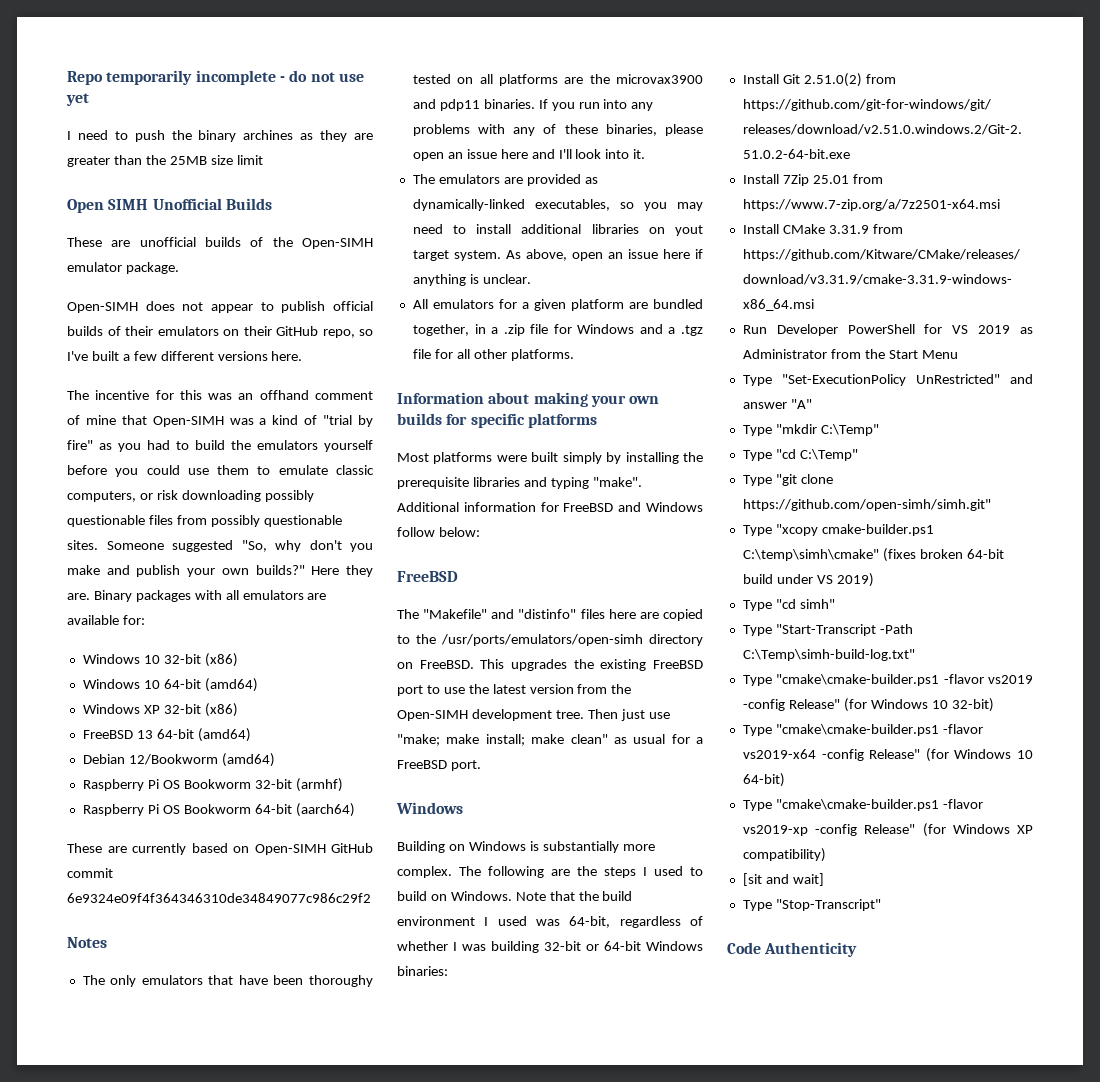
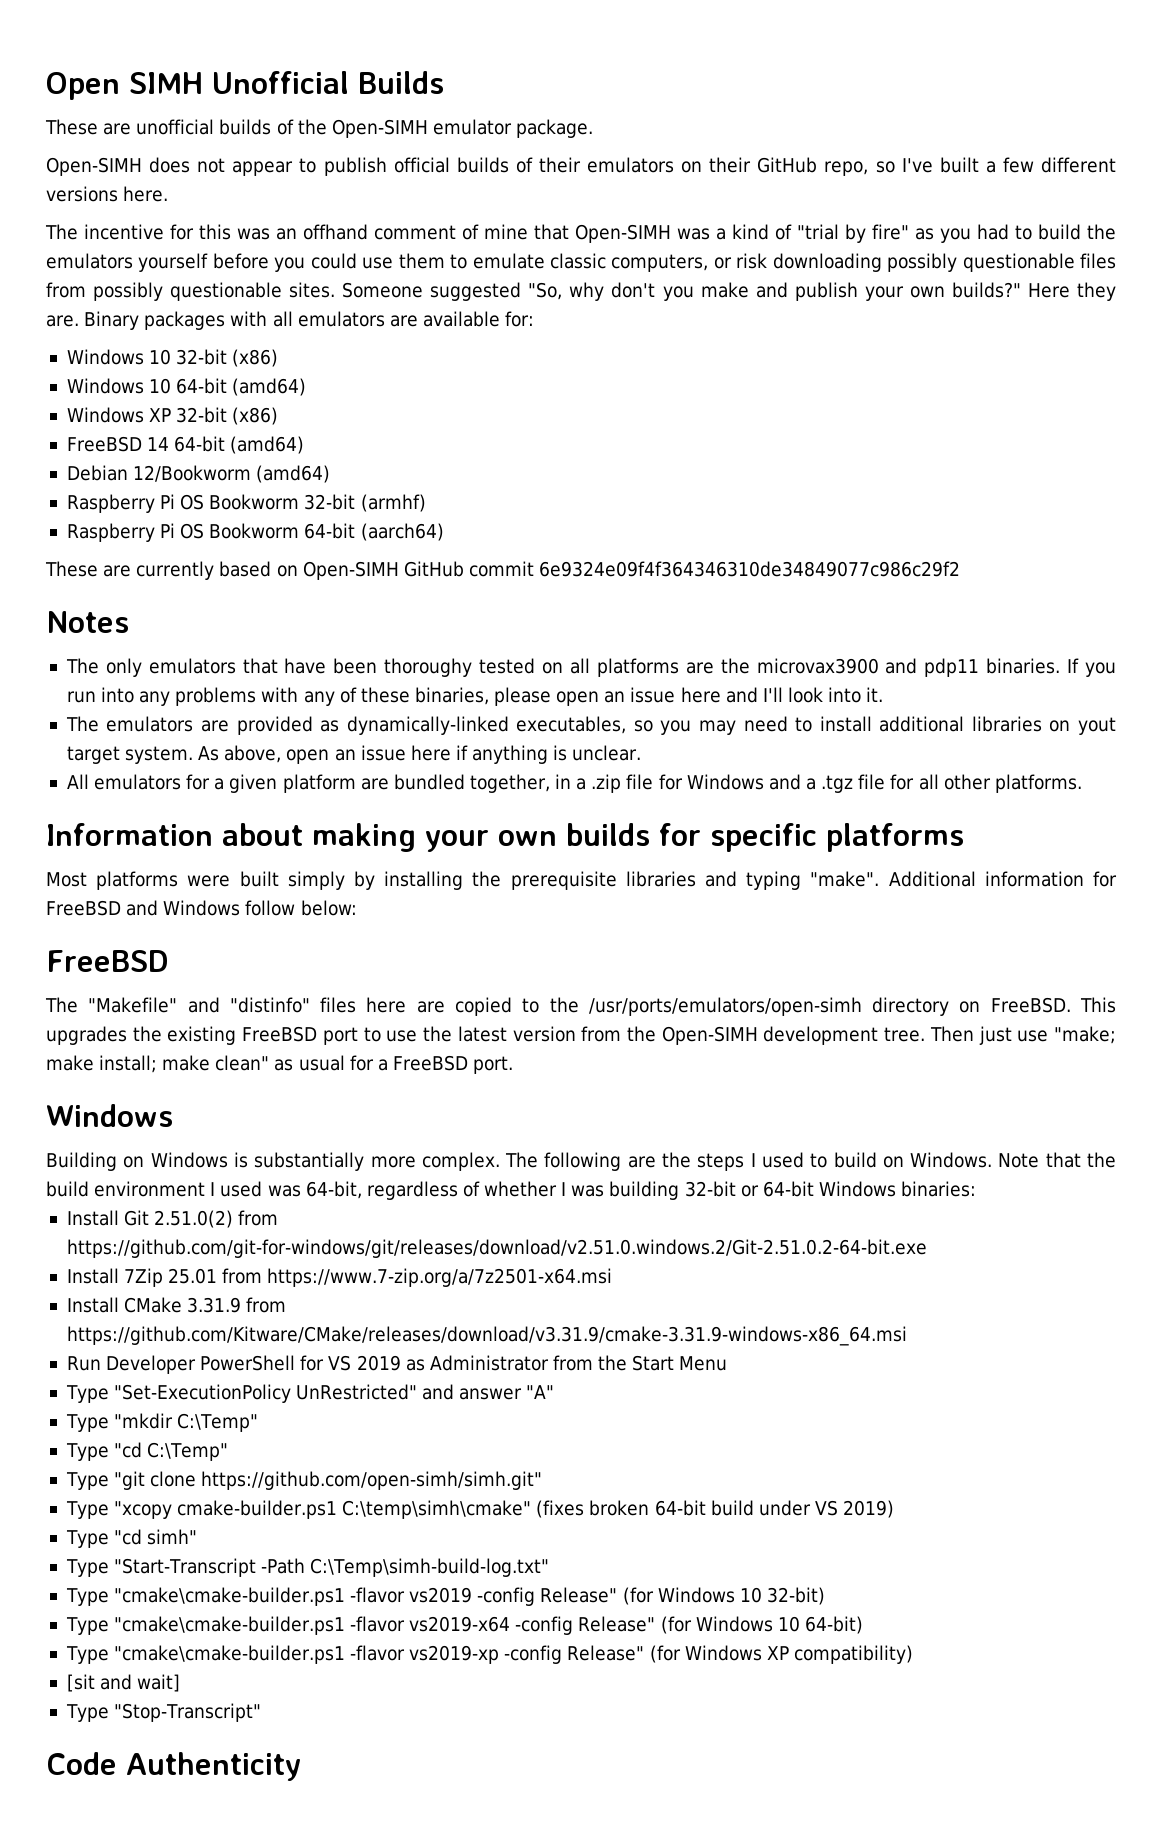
[67,70,364,85] [66,93,89,106] [67,130,373,142] [67,155,263,167] Repo temporarily incomplete - do not use yet // I need to push the binary archines as they are greater than the 25MB size limit // -> (46, 86) none
[136,730,153,739] 13 -> [147,437,170,451] 14

